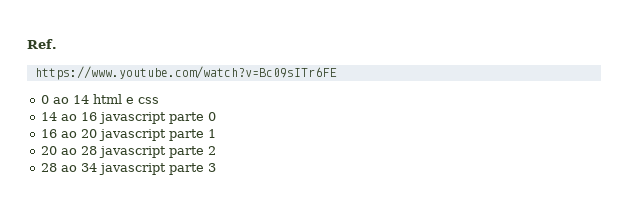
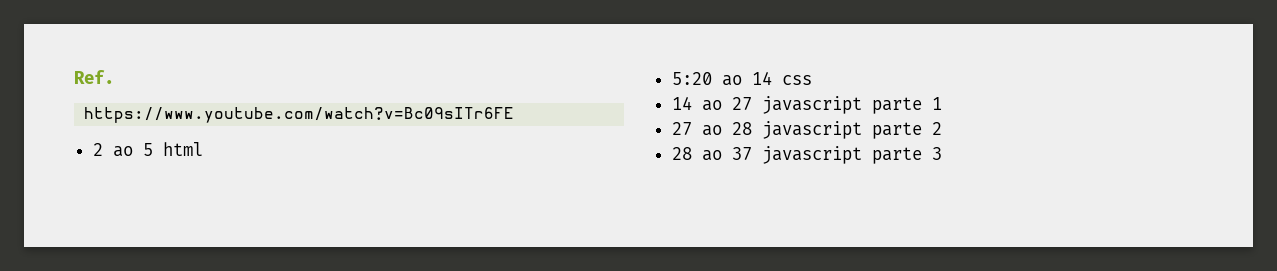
[40,94,159,104] [40,112,216,124] [40,129,97,138] 0 ao 14 html e css // 14 ao 16 javascript parte 0 // 16 ao 20 -> [92,142,203,157] [671,71,812,86] [671,96,752,111] 2 ao 5 html // 5:20 ao 14 css // 14 ao 27
[40,146,57,155] 20 -> [671,122,692,135] 27
[80,163,97,172] 34 -> [731,147,752,160] 37

